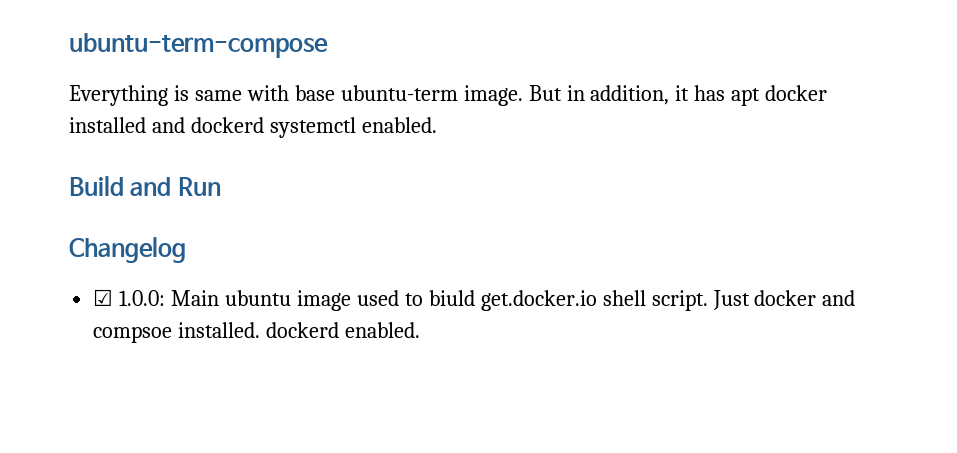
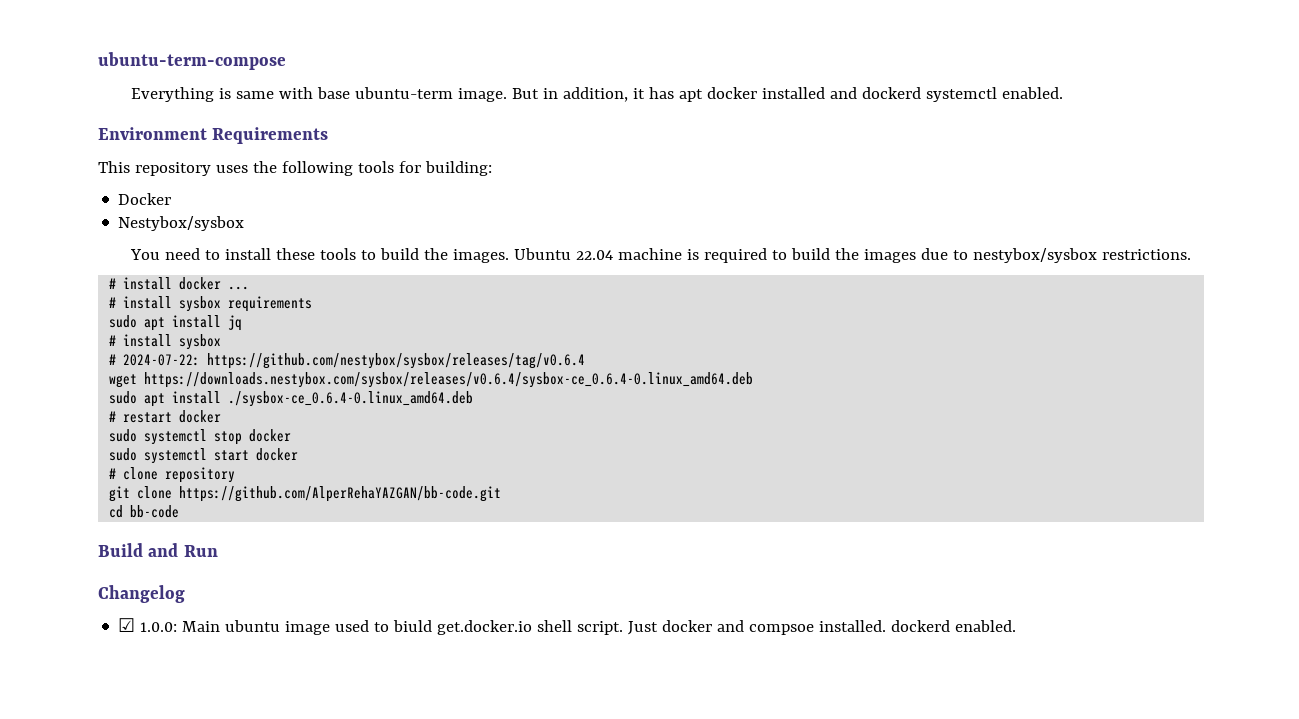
(437, 125) none -> [98,127,329,144] [98,161,492,176] [118,193,172,205] [118,216,245,231] [130,248,1192,263] [109,277,250,290] [109,296,313,312] [109,315,243,331] [109,334,222,350] [109,353,586,369] [109,372,754,388] [109,391,474,407] [109,410,222,423] [109,429,292,445] [109,448,299,464] [109,467,236,483] [109,486,502,502] [109,505,180,518] // Environment Requirements // This repository uses the following tools for building: // Docker // Nestybox/sysbox // You need to install these tools to build the images. Ubuntu 22.04 machine is required to build the images due to nestybox/sysbox restrictions. // # install docker ... // # install sysbox requirements // sudo apt install jq // # install sysbox // # 2024-07-22: https://github.com/nestybox/sysbox/releases/tag/v0.6.4 // wget https://downloads.nestybox.com/sysbox/releases/v0.6.4/sysbox-ce_0.6.4-0.linux_amd64.deb // sudo apt install ./sysbox-ce_0.6.4-0.linux_amd64.deb // # restart docker // sudo systemctl stop docker // sudo systemctl start docker // # clone repository // git clone https://github.com/AlperRehaYAZGAN/bb-code.git // cd bb-code

